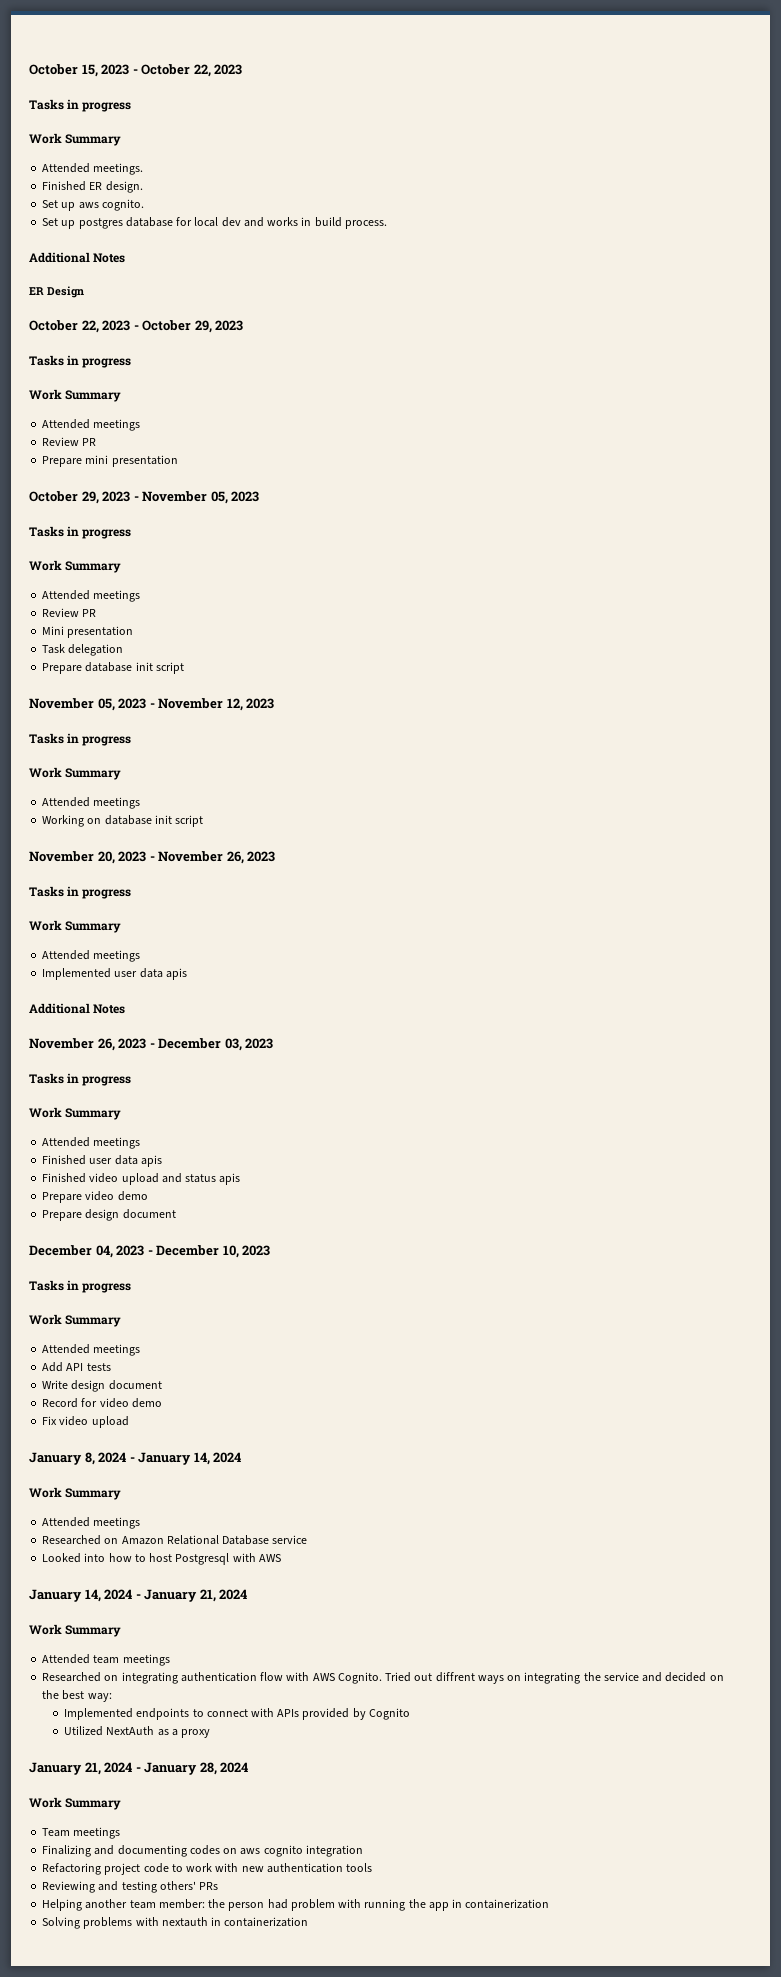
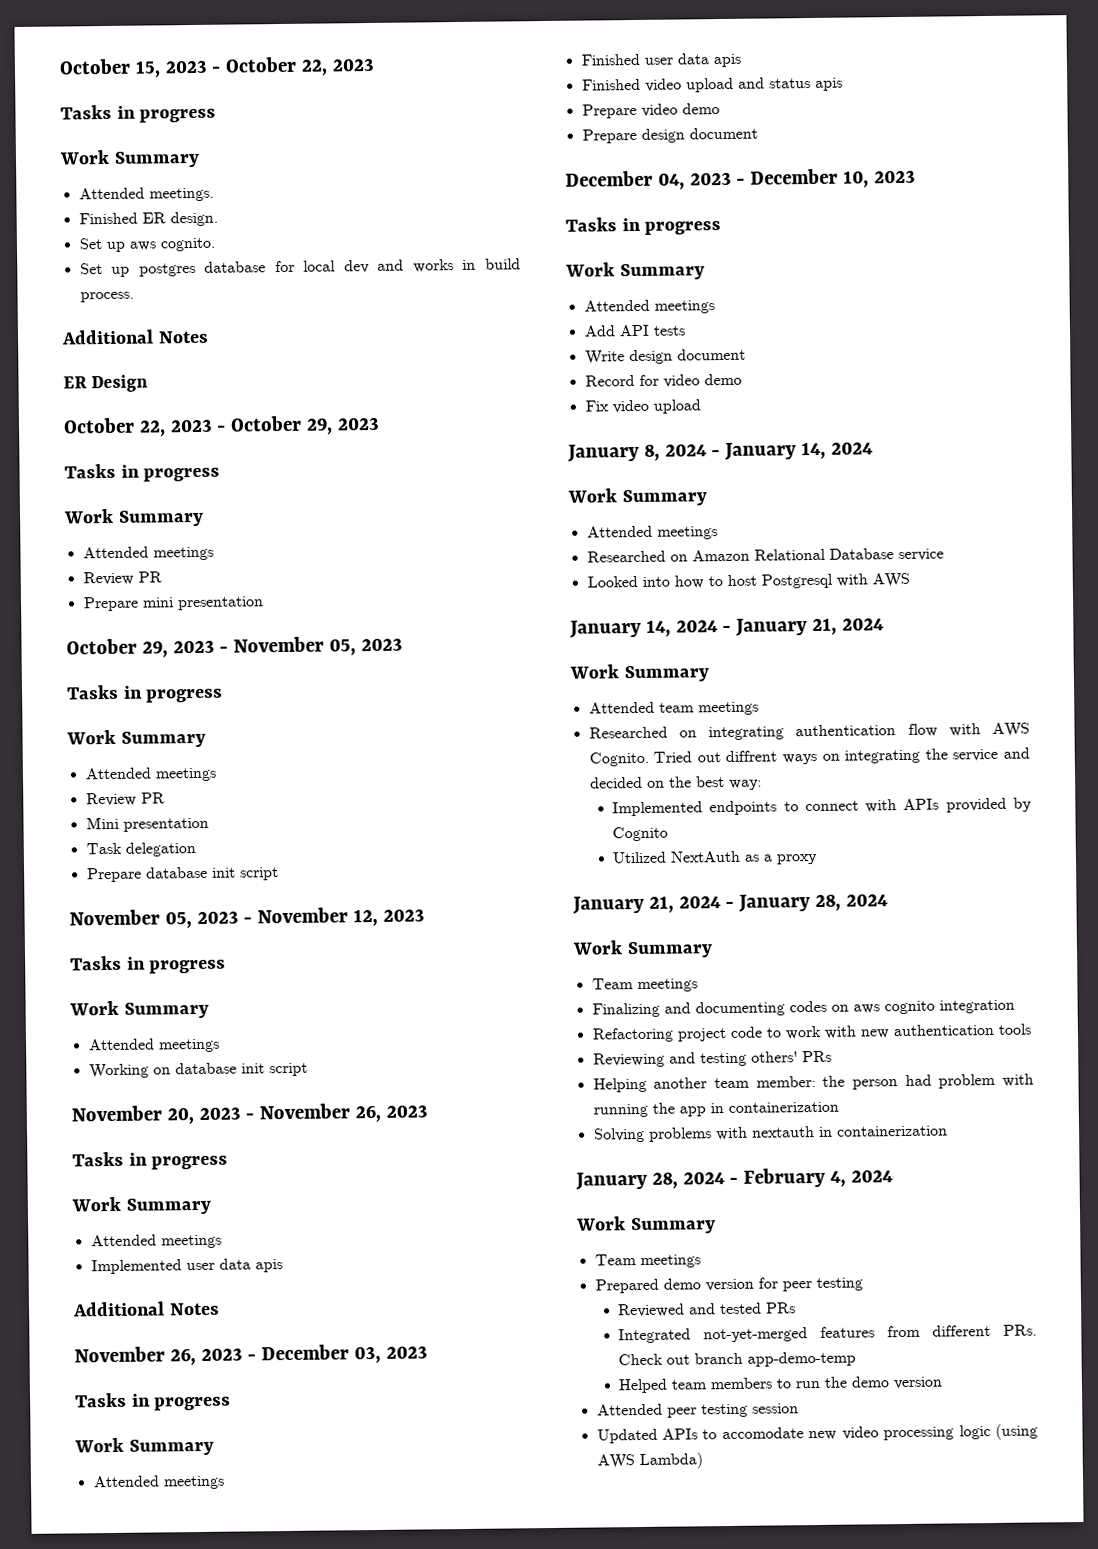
(309, 1922) none -> [575,1167,893,1190] [576,1216,716,1235] [594,1254,701,1269] [594,1277,863,1294] [618,1302,797,1318] [618,1324,1037,1344] [618,1351,857,1367] [618,1376,943,1394] [596,1403,799,1418] [596,1423,1038,1444] [596,1452,703,1470] // January 28, 2024 - February 4, 2024 // Work Summary // Team meetings // Prepared demo version for peer testing // Reviewed and tested PRs // Integrated not-yet-merged features from different PRs. Check out branch app-demo-temp // Helped team members to run the demo version // Attended peer testing session // Updated APIs to accomodate new video processing logic (using AWS Lambda)

